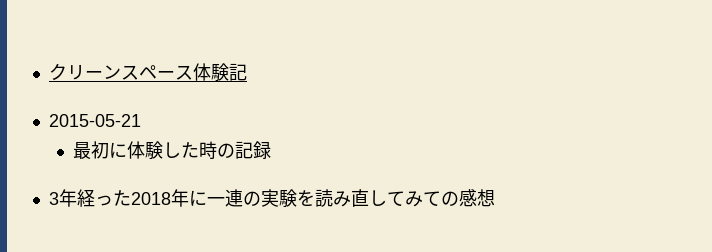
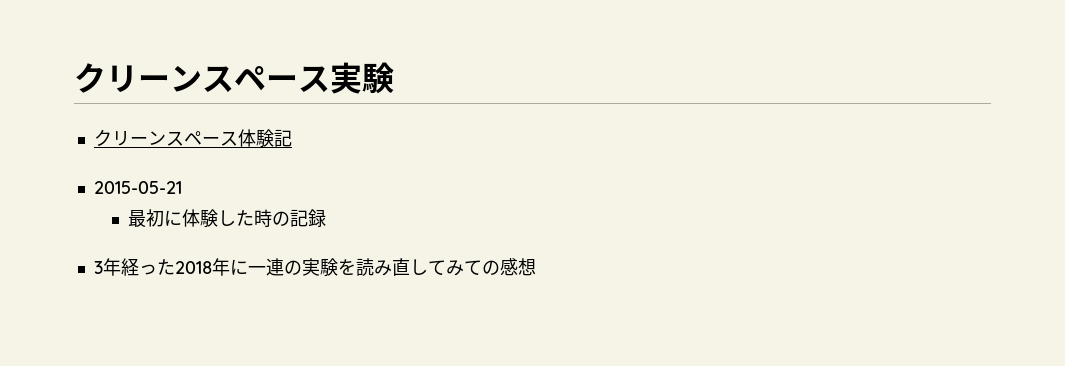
[48,63,193,81] クリーンスペース -> [74,62,394,94] [93,129,238,147] クリーンスペース実験 // クリーンスペース

